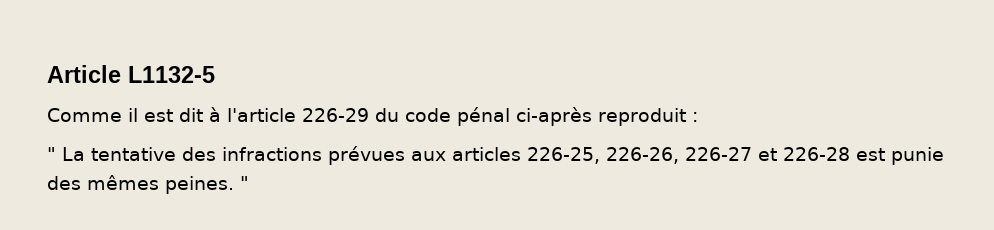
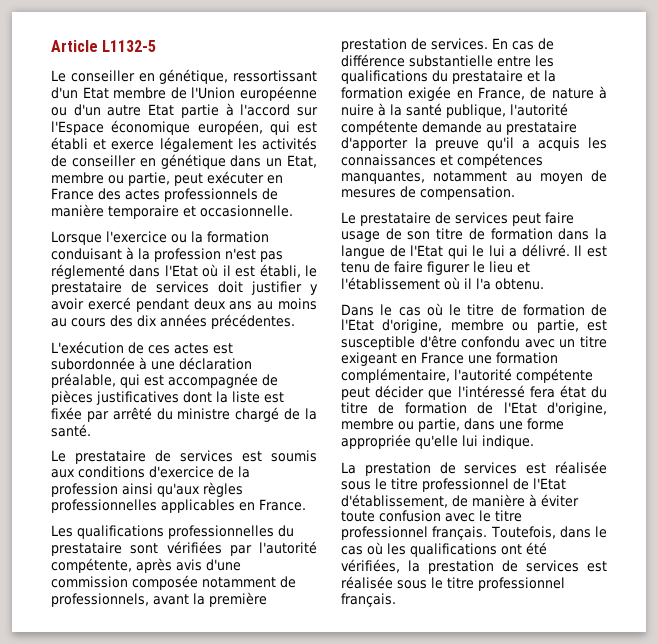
[47,107,698,126] [47,146,944,165] [47,175,249,194] Comme il est dit à l'article 226-29 du code pénal ci-après reproduit : // " La tentative des infractions prévues aux articles 226-25, 226-26, 226-27 et 226-28 est punie des mêmes peines. " -> [51,69,317,84] [51,86,317,101] [51,103,318,118] [51,120,317,135] [51,137,317,152] [51,154,317,169] [51,171,283,186] [51,188,278,202] [51,204,293,219] [51,231,269,245] [51,247,283,262] [51,264,317,279] [51,281,318,295] [51,297,318,312] [51,314,295,329] [51,341,233,354] [51,357,252,370] [51,373,278,388] [51,390,284,405] [51,407,317,422] [51,424,91,437] [51,450,317,464] [51,466,250,478] [51,482,243,497] [51,499,306,513] [51,525,294,539] [51,541,317,556] [51,558,241,573] [51,575,296,590] [51,592,267,607] [341,38,554,52] [341,54,554,67] [341,70,556,84] [341,86,607,101] [341,103,568,118] [341,120,577,135] [341,137,607,151] [341,153,543,168] [341,170,607,184] [341,186,515,200] [341,212,574,226] [341,228,607,242] [341,244,607,259] [341,261,530,275] [341,277,544,290] [341,303,607,316] [341,319,607,333] [341,335,607,350] [341,352,558,366] [341,368,593,383] [341,385,607,400] [341,402,607,416] [341,418,564,432] [341,434,534,449] [341,461,607,476] [341,478,566,492] [341,494,579,508] [341,510,522,522] [341,526,607,540] [341,542,547,557] [341,559,607,574] [341,576,565,591] [341,593,396,607] Le conseiller en génétique, ressortissant d'un Etat membre de l'Union européenne ou d'un autre Etat partie à l'accord sur l'Espace économique européen, qui est établi et exerce légalement les activités de conseiller en génétique dans un Etat, membre ou partie, peut exécuter en France des actes professionnels de manière temporaire et occasionnelle. // Lorsque l'exercice ou la formation conduisant à la profession n'est pas réglementé dans l'Etat où il est établi, le prestataire de services doit justifier y avoir exercé pendant deux ans au moins au cours des dix années précédentes. // L'exécution de ces actes est subordonnée à une déclaration préalable, qui est accompagnée de pièces justificatives dont la liste est fixée par arrêté du ministre chargé de la santé. // Le prestataire de services est soumis aux conditions d'exercice de la profession ainsi qu'aux règles professionnelles applicables en France. // Les qualifications professionnelles du prestataire sont vérifiées par l'autorité compétente, après avis d'une commission composée notamment de professionnels, avant la première prestation de services. En cas de différence substantielle entre les qualifications du prestataire et la formation exigée en France, de nature à nuire à la santé publique, l'autorité compétente demande au prestataire d'apporter la preuve qu'il a acquis les connaissances et compétences manquantes, notamment au moyen de mesures de compensation. // Le prestataire de services peut faire usage de son titre de formation dans la langue de l'Etat qui le lui a délivré. Il est tenu de faire figurer le lieu et l'établissement où il l'a obtenu. // Dans le cas où le titre de formation de l'Etat d'origine, membre ou partie, est susceptible d'être confondu avec un titre exigeant en France une formation complémentaire, l'autorité compétente peut décider que l'intéressé fera état du titre de formation de l'Etat d'origine, membre ou partie, dans une forme appropriée qu'elle lui indique. // La prestation de services est réalisée sous le titre professionnel de l'Etat d'établissement, de manière à éviter toute confusion avec le titre professionnel français. Toutefois, dans le cas où les qualifications ont été vérifiées, la prestation de services est réalisée sous le titre professionnel français.

